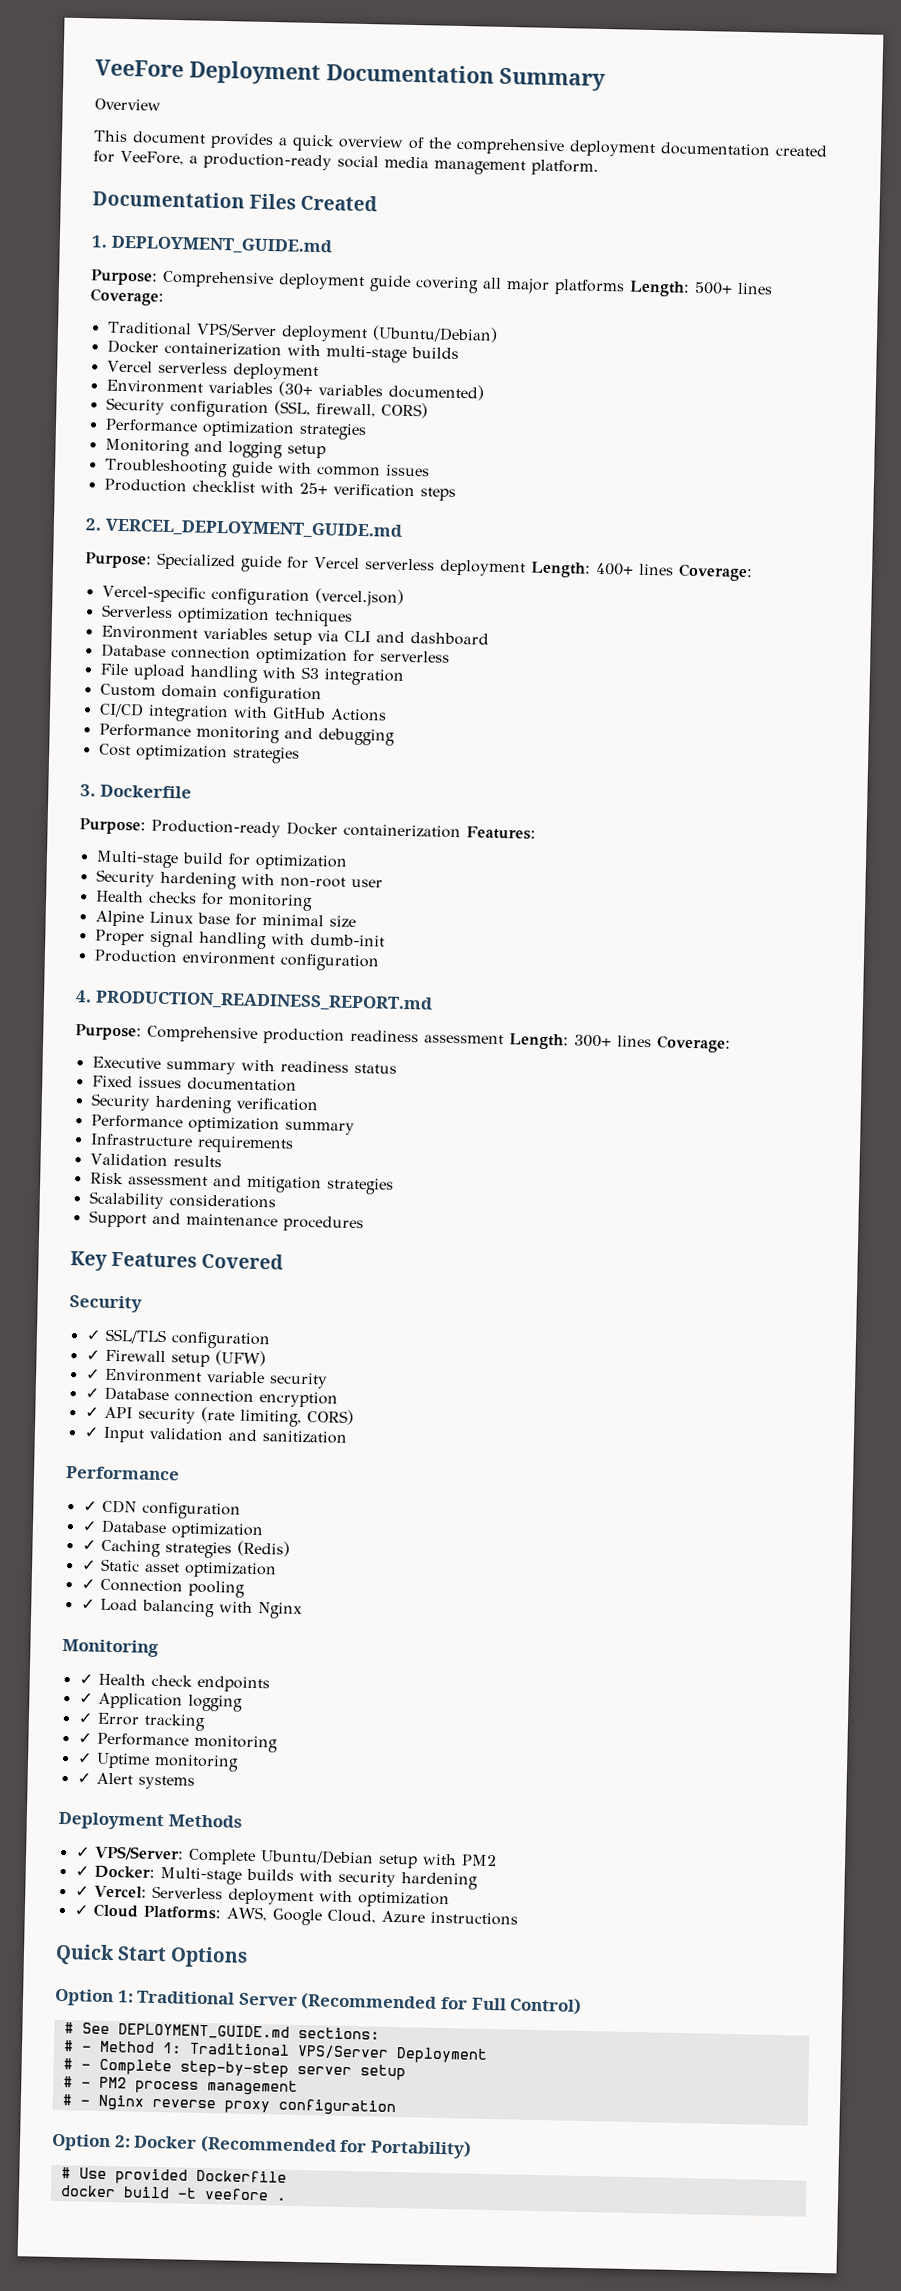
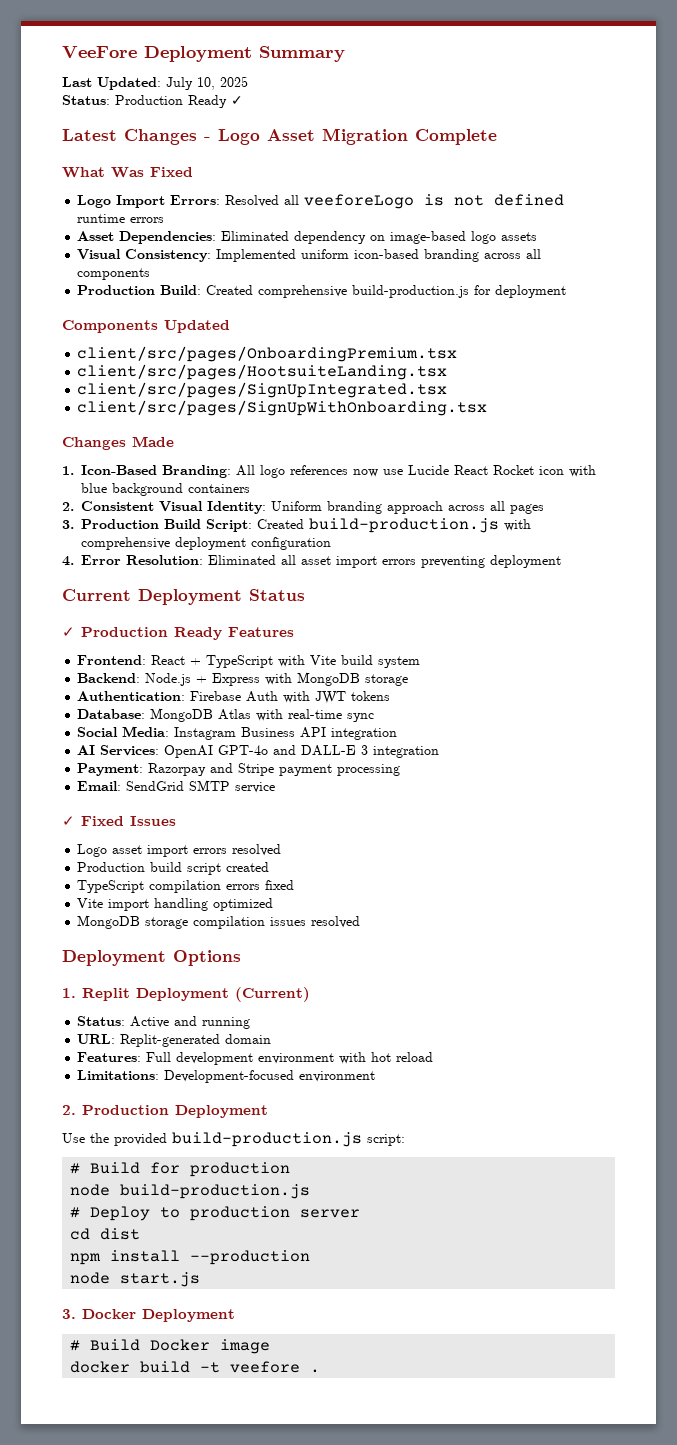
[326,63,494,84] Documentation -> (252, 54) none
[94,98,161,111] [93,130,828,158] [93,150,599,176] [92,190,379,212] [91,235,332,256] [90,269,773,297] [90,288,164,306] [106,321,498,343] [106,339,459,363] [106,360,319,381] [105,379,484,401] [105,397,428,419] [104,418,367,441] [104,438,326,459] [103,458,430,479] [103,478,456,501] [85,518,402,540] [85,552,753,582] [101,585,404,607] [101,604,353,627] [100,625,489,646] [100,643,450,665] [99,663,404,686] [99,683,322,705] [98,702,387,723] [98,723,395,746] [98,743,300,764] [80,784,192,799] [79,818,536,840] [95,850,348,871] [95,869,383,890] [95,890,313,912] [94,910,356,928] [94,929,385,950] [93,949,379,972] [75,990,433,1013] [75,1024,731,1053] [91,1056,397,1075] [91,1075,297,1092] [90,1093,318,1114] [90,1114,355,1135] [89,1133,294,1154] [89,1153,222,1168] [89,1172,394,1195] [88,1191,276,1210] [88,1210,364,1233] [70,1251,285,1271] [69,1295,142,1313] [85,1328,271,1350] [85,1349,266,1367] [85,1368,328,1389] [84,1386,338,1408] [84,1406,354,1427] [83,1426,347,1444] [65,1466,180,1481] [82,1499,241,1520] [81,1519,264,1540] [81,1539,290,1559] [81,1558,277,1579] [80,1578,245,1598] [80,1598,303,1619] [62,1638,159,1657] [78,1673,270,1693] [78,1692,243,1712] [77,1712,206,1731] [77,1732,278,1753] [76,1752,239,1772] [76,1772,195,1790] [58,1811,242,1831] [75,1845,497,1869] [74,1865,478,1890] [74,1885,450,1909] [73,1903,518,1926] [55,1943,249,1968] [54,1988,583,2015] [63,2022,380,2040] [62,2040,488,2064] [62,2058,406,2081] [62,2076,298,2096] [61,2094,396,2117] [51,2133,472,2159] [60,2167,287,2185] Overview // This document provides a quick overview of the comprehensive deployment documentation created for VeeFore, a production-ready social media management platform. // Documentation Files Created // 1. DEPLOYMENT_GUIDE.md // Purpose: Comprehensive deployment guide covering all major platforms Length: 500+ lines Coverage: // Traditional VPS/Server deployment (Ubuntu/Debian) // Docker containerization with multi-stage builds // Vercel serverless deployment // Environment variables (30+ variables documented) // Security configuration (SSL, firewall, CORS) // Performance optimization strategies // Monitoring and logging setup // Troubleshooting guide with common issues // Production checklist with 25+ verification steps // 2. VERCEL_DEPLOYMENT_GUIDE.md // Purpose: Specialized guide for Vercel serverless deployment Length: 400+ lines Coverage: // Vercel-specific configuration (vercel.json) // Serverless optimization techniques // Environment variables setup via CLI and dashboard // Database connection optimization for serverless // File upload handling with S3 integration // Custom domain configuration // CI/CD integration with GitHub Actions // Performance monitoring and debugging // Cost optimization strategies // 3. Dockerfile // Purpose: Production-ready Docker containerization Features: // Multi-stage build for optimization // Security hardening with non-root user // Health checks for monitoring // Alpine Linux base for minimal size // Proper signal handling with dumb-init // Production environment configuration // 4. PRODUCTION_READINESS_REPORT.md // Purpose: Comprehensive production readiness assessment Length: 300+ lines Coverage: // Executive summary with readiness status // Fixed issues documentation // Security hardening verification // Performance optimization summary // Infrastructure requirements // Validation results // Risk assessment and mitigation strategies // Scalability considerations // Support and maintenance procedures // Key Features Covered // Security // ✓ SSL/TLS configuration // ✓ Firewall setup (UFW) // ✓ Environment variable security // ✓ Database connection encryption // ✓ API security (rate limiting, CORS) // ✓ Input validation and sanitization // Performance // ✓ CDN configuration // ✓ Database optimization // ✓ Caching strategies (Redis) // ✓ Static asset optimization // ✓ Connection pooling // ✓ Load balancing with Nginx // Monitoring // ✓ Health check endpoints // ✓ Application logging // ✓ Error tracking // ✓ Performance monitoring // ✓ Uptime monitoring // ✓ Alert systems // Deployment Methods // ✓ VPS/Server: Complete Ubuntu/Debian setup with PM2 // ✓ Docker: Multi-stage builds with security hardening // ✓ Vercel: Serverless deployment with optimization // ✓ Cloud Platforms: AWS, Google Cloud, Azure instructions // Quick Start Options // Option 1: Traditional Server (Recommended for Full Control) // # See DEPLOYMENT_GUIDE.md sections: // # - Method 1: Traditional VPS/Server Deployment // # - Complete step-by-step server setup // # - PM2 process management // # - Nginx reverse proxy configuration // Option 2: Docker (Recommended for Portability) // # Use provided Dockerfile -> [62,76,248,90] [62,95,243,108] [62,128,497,145] [62,167,193,178] [77,194,565,209] [77,214,165,223] [77,231,538,244] [77,249,542,262] [77,268,151,280] [77,285,567,298] [62,320,230,333] [77,346,458,362] [77,364,448,380] [77,382,448,398] [77,400,488,416] [62,436,174,450] [62,465,596,478] [81,483,250,496] [62,501,544,514] [62,518,531,533] [81,537,331,550] [62,555,561,568] [62,589,305,605] [62,627,294,640] [77,655,421,668] [77,672,409,686] [77,691,391,704] [77,708,375,722] [77,726,398,740] [77,745,440,758] [77,763,401,776] [77,780,276,793] [62,816,176,826] [77,844,282,857] [77,862,270,875] [77,880,295,893] [77,898,274,911] [77,915,361,929] [62,950,241,966] [62,987,310,1002] [77,1016,251,1029] [77,1034,272,1047] [77,1052,434,1065] [77,1070,376,1083] [62,1105,268,1118] [62,1132,405,1147] [70,1162,291,1177] [70,1184,311,1199] [70,1206,361,1221] [70,1228,141,1240] [70,1250,311,1265] [70,1272,201,1287] [62,1309,235,1322] [70,1339,271,1354] Last Updated: July 10, 2025 // Status: Production Ready ✓ // Latest Changes - Logo Asset Migration Complete // What Was Fixed // Logo Import Errors: Resolved all veeforeLogo is not defined runtime errors // Asset Dependencies: Eliminated dependency on image-based logo assets // Visual Consistency: Implemented uniform icon-based branding across all components // Production Build: Created comprehensive build-production.js for deployment // Components Updated // client/src/pages/OnboardingPremium.tsx // client/src/pages/HootsuiteLanding.tsx // client/src/pages/SignUpIntegrated.tsx // client/src/pages/SignUpWithOnboarding.tsx // Changes Made // 1. Icon-Based Branding: All logo references now use Lucide React Rocket icon with blue background containers // 2. Consistent Visual Identity: Uniform branding approach across all pages // 3. Production Build Script: Created build-production.js with comprehensive deployment configuration // 4. Error Resolution: Eliminated all asset import errors preventing deployment // Current Deployment Status // ✓ Production Ready Features // Frontend: React + TypeScript with Vite build system // Backend: Node.js + Express with MongoDB storage // Authentication: Firebase Auth with JWT tokens // Database: MongoDB Atlas with real-time sync // Social Media: Instagram Business API integration // AI Services: OpenAI GPT-4o and DALL-E 3 integration // Payment: Razorpay and Stripe payment processing // Email: SendGrid SMTP service // ✓ Fixed Issues // Logo asset import errors resolved // Production build script created // TypeScript compilation errors fixed // Vite import handling optimized // MongoDB storage compilation issues resolved // Deployment Options // 1. Replit Deployment (Current) // Status: Active and running // URL: Replit-generated domain // Features: Full development environment with hot reload // Limitations: Development-focused environment // 2. Production Deployment // Use the provided build-production.js script: // # Build for production // node build-production.js // # Deploy to production server // cd dist // npm install --production // node start.js // 3. Docker Deployment // # Build Docker image

